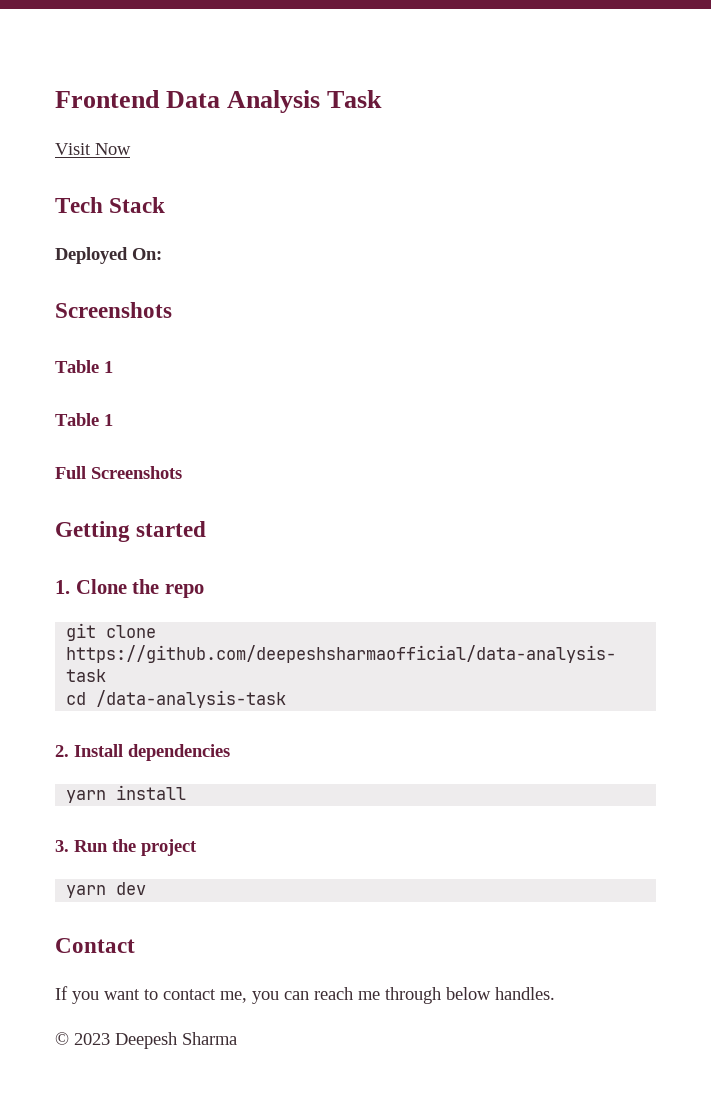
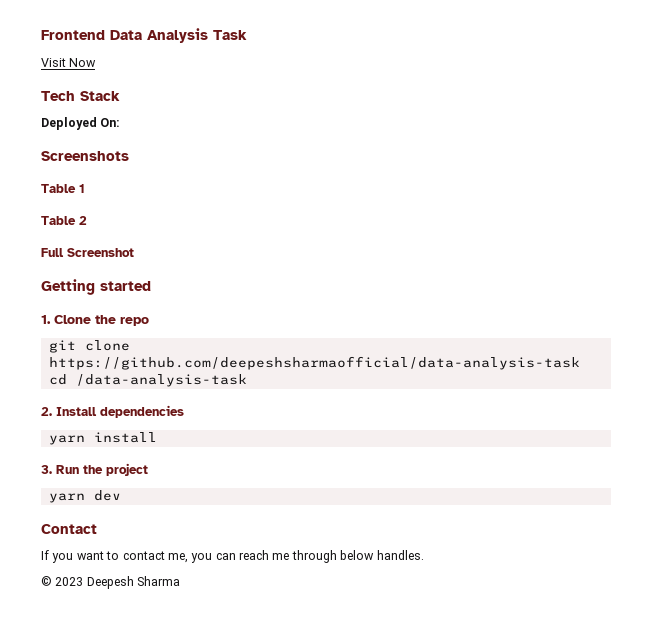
[104,414,113,426] 1 -> [79,216,87,225] 2
[91,466,182,479] Screenshots -> [67,248,134,257] Screenshot

